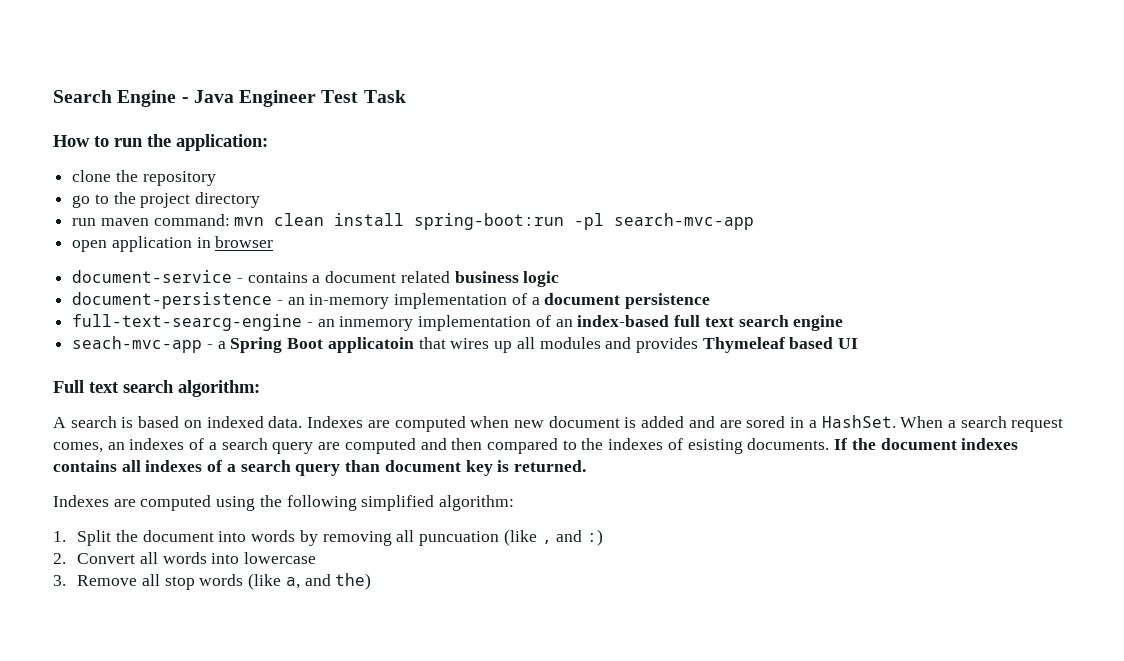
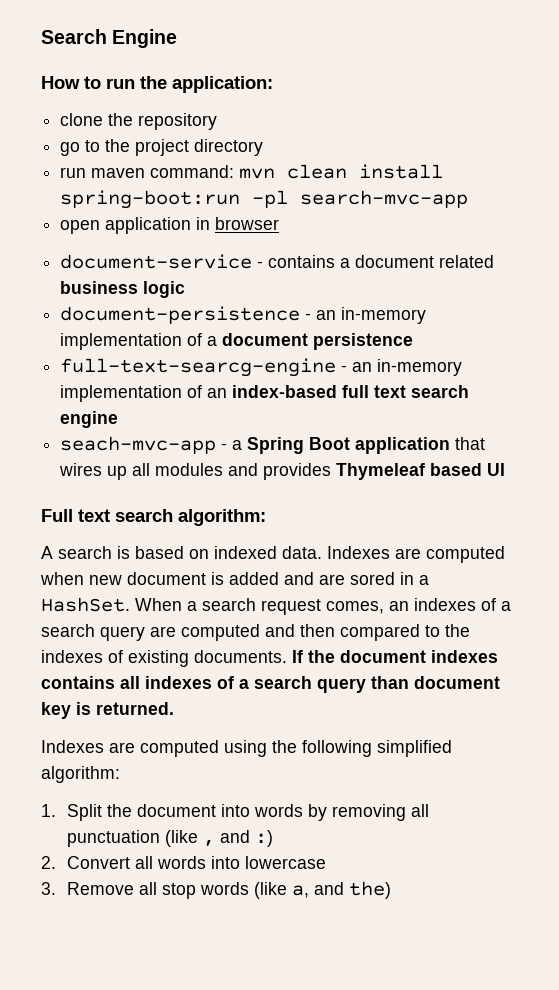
[181,90,406,107] - Java Engineer Test Task -> (178, 38) none
[339,316,414,331] inmemory -> [377,359,463,376] in-memory
[327,337,414,353] applicatoin -> [355,437,451,454] application
[687,439,743,454] esisting -> [128,650,189,667] existing
[419,531,500,546] puncuation -> [66,830,160,847] punctuation

